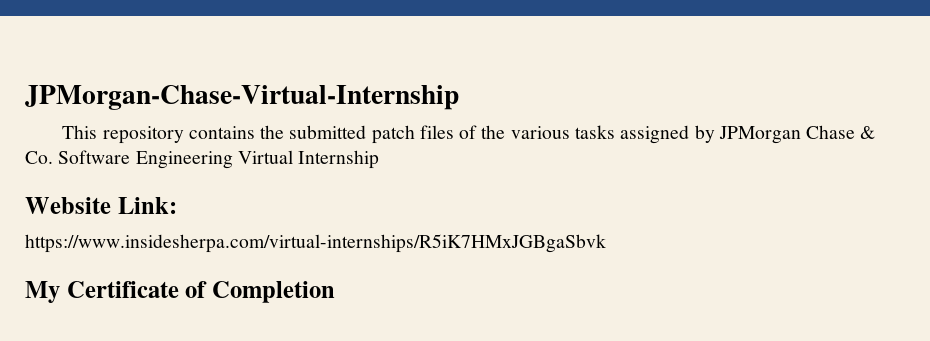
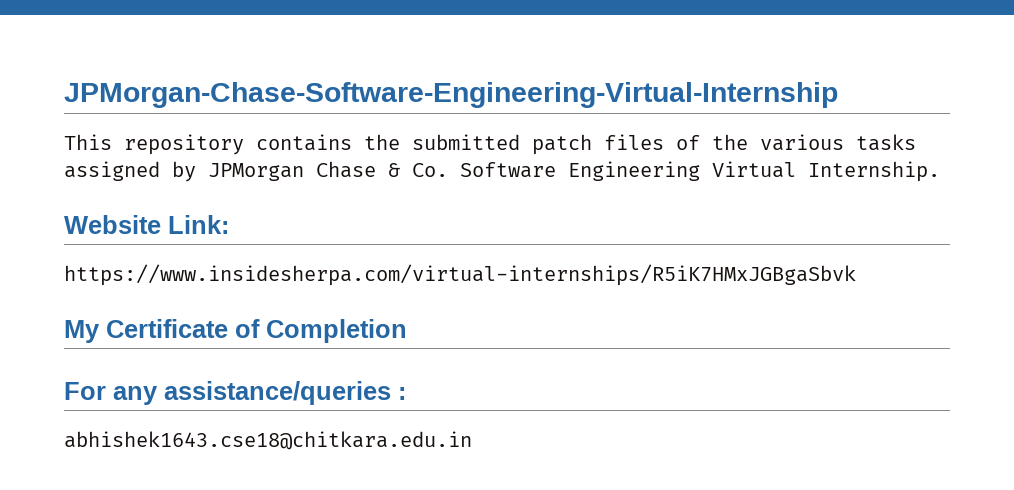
[25,85,459,110] JPMorgan-Chase-Virtual-Internship -> [64,82,838,108] JPMorgan-Chase-Software-Engineering-Virtual-Internship
[298,150,380,169] Internship -> [808,161,940,182] Internship.
(335, 292) none -> [64,381,406,405] [64,431,472,450] // For any assistance/queries : // abhishek1643.cse18@chitkara.edu.in

